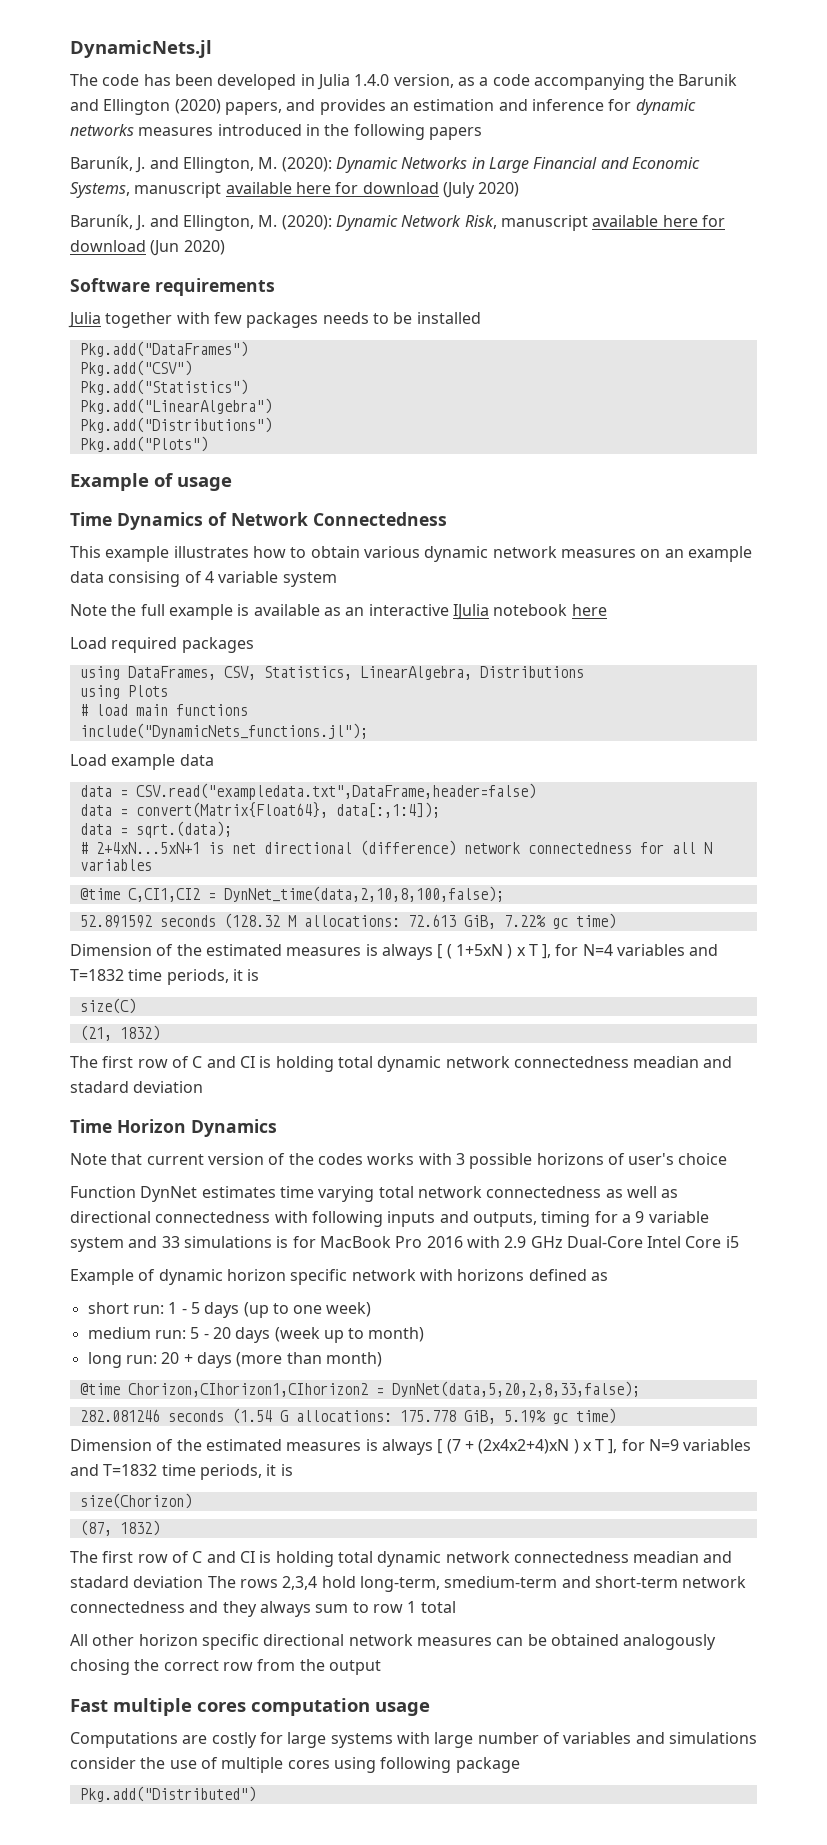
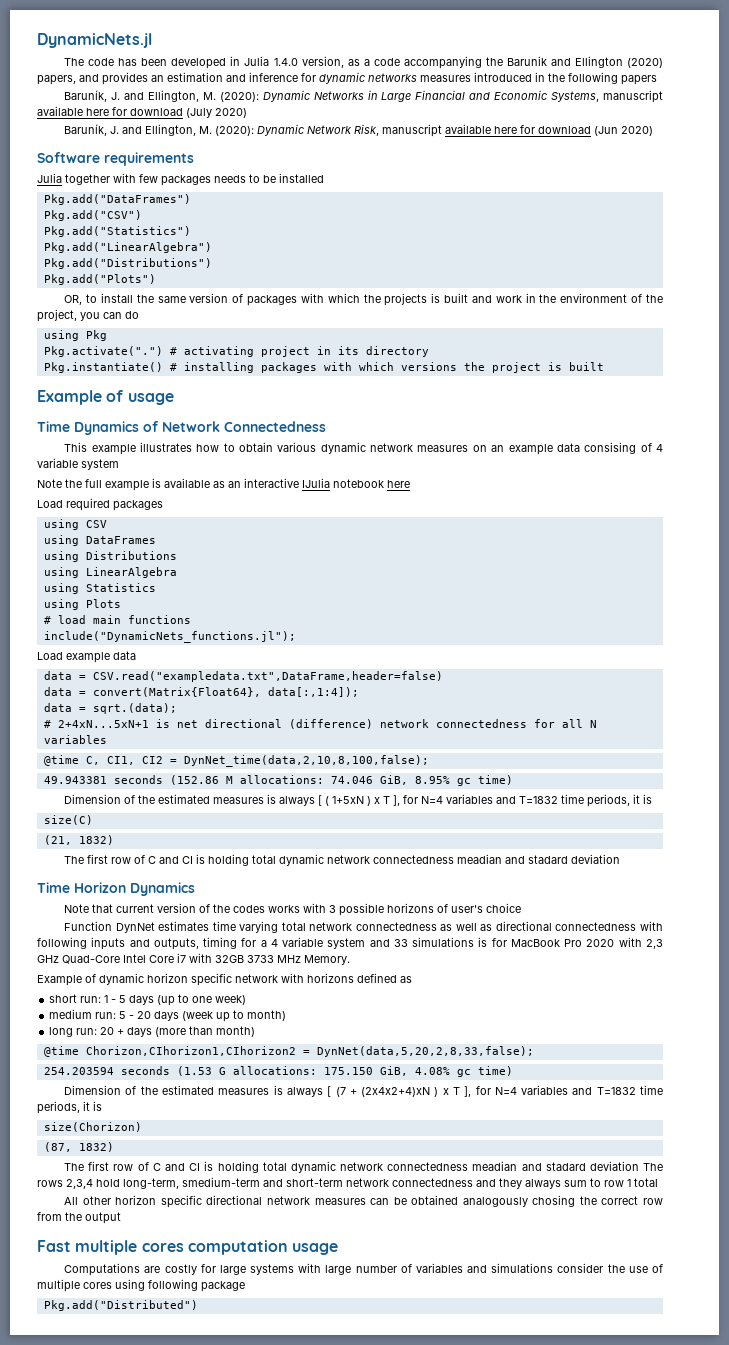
(208, 444) none -> [64,293,664,306] [37,309,139,322] [43,330,107,341] [43,346,429,357] [43,362,604,373] // OR, to install the same version of packages with which the projects is built and work in the environment of the project, you can do // using Pkg // Pkg.activate(".") # activating project in its directory // Pkg.instantiate() # installing packages with which versions the project is built
[127,666,584,680] DataFrames, CSV, Statistics, LinearAlgebra, Distributions -> [85,520,107,528] [43,535,156,546] [43,551,177,562] [43,567,177,578] [43,583,156,594] CSV // using DataFrames // using Distributions // using LinearAlgebra // using Statistics
[127,888,200,902] C,CI1,CI2 -> [85,756,163,765] C, CI1, CI2
[79,913,546,929] 52.891592 seconds (128.32 M allocations: 72.613 GiB, 7.22% -> [43,775,450,785] 49.943381 seconds (152.86 M allocations: 74.046 GiB, 8.95%
[635,1211,645,1223] 9 -> [270,939,278,947] 4
[426,1236,739,1248] 2016 with 2.9 GHz Dual-Core Intel Core i5 -> [586,937,663,949] [37,953,350,965] 2020 with 2,3 GHz Quad-Core Intel Core i7 with 32GB 3733 MHz Memory.
[79,1408,546,1424] 282.081246 seconds (1.54 G allocations: 175.778 GiB, 5.19% -> [43,1066,450,1076] 254.203594 seconds (1.53 G allocations: 175.150 GiB, 4.08%
[649,1439,680,1451] N=9 -> [494,1087,517,1095] N=4

